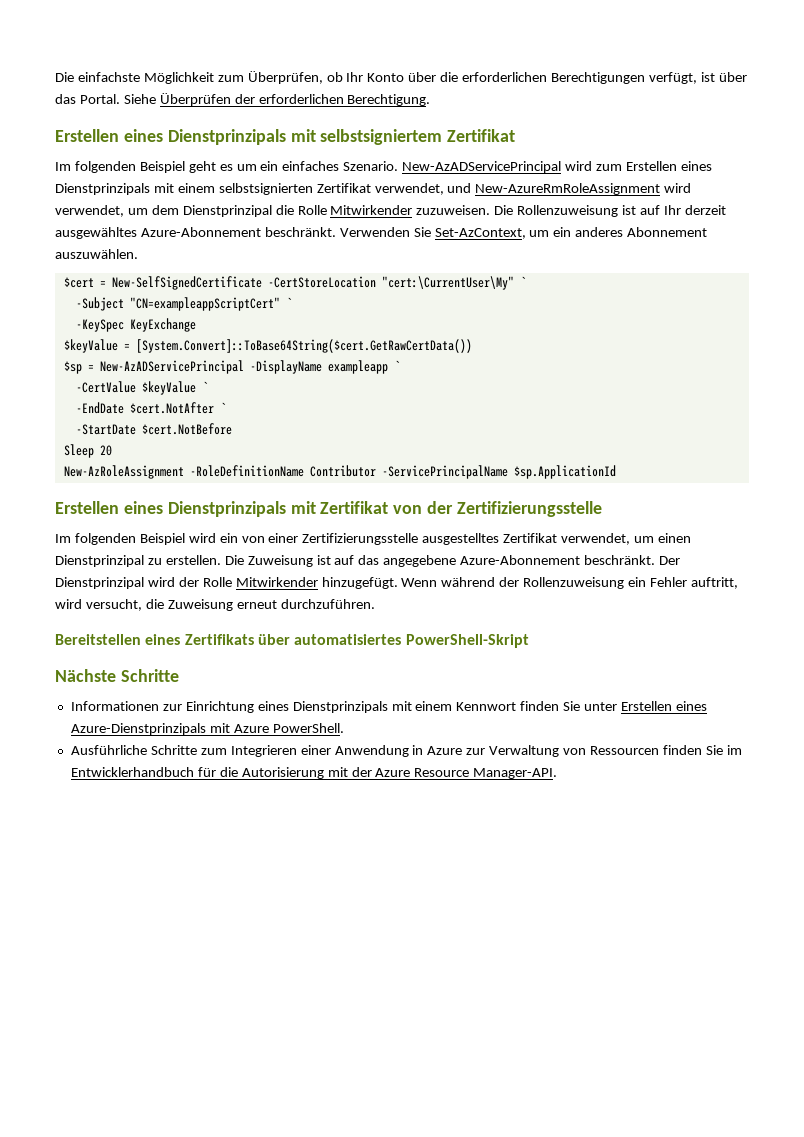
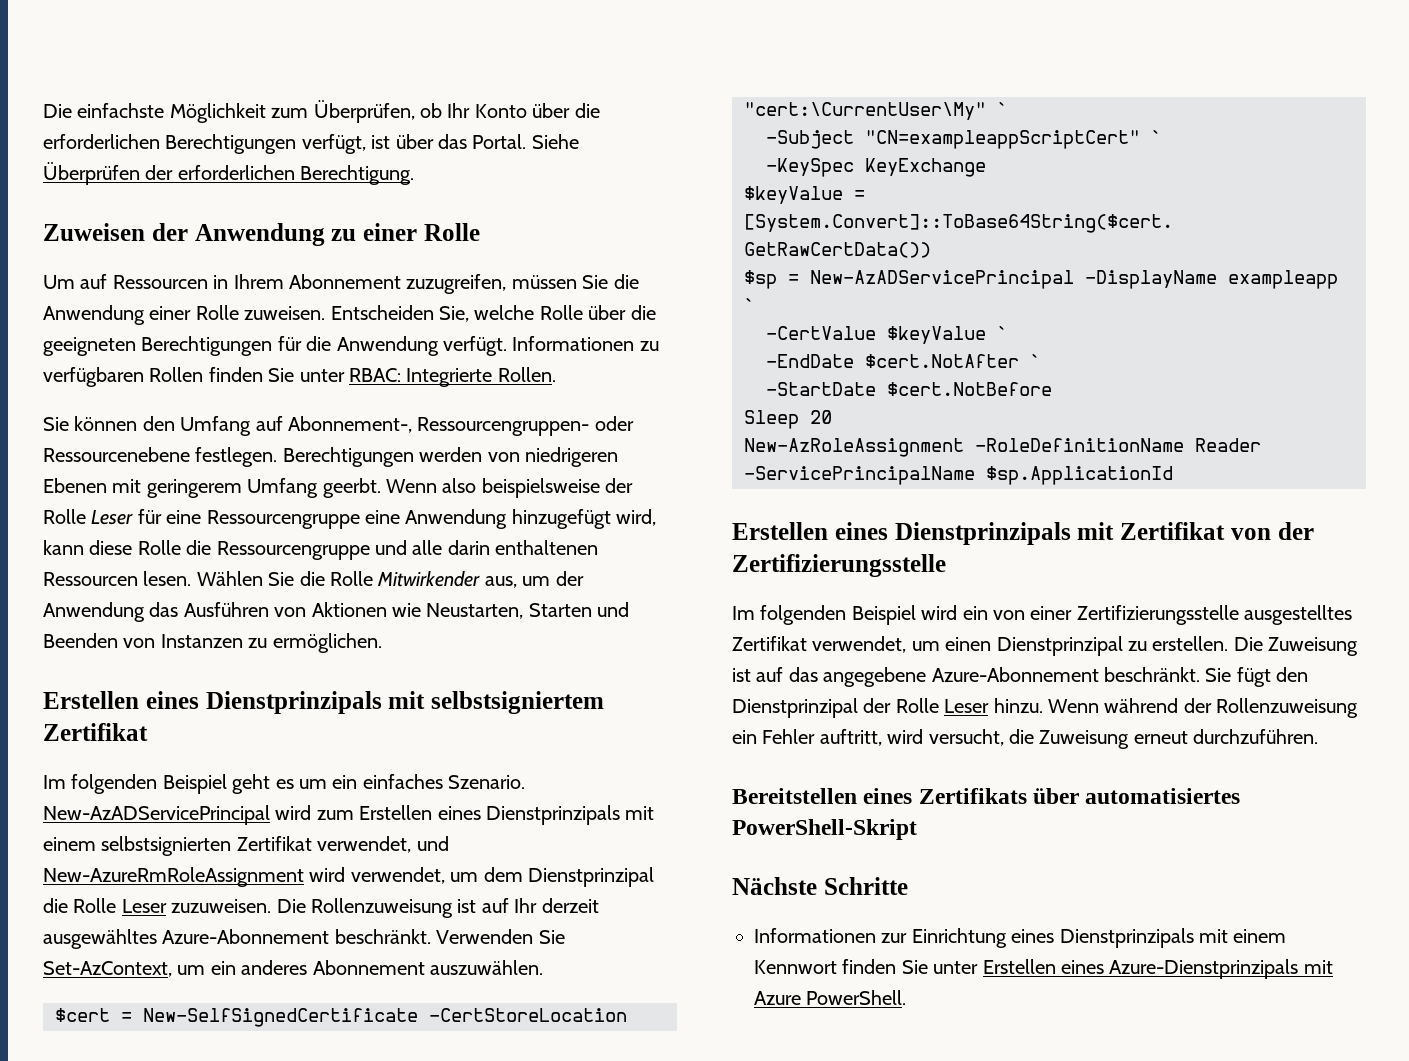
(431, 100) none -> [43,223,480,246] [43,274,639,294] [43,305,656,325] [43,336,659,356] [43,367,556,387] [43,416,634,436] [43,447,618,467] [43,478,634,498] [43,509,657,529] [43,540,599,560] [43,571,584,588] [43,602,630,622] [43,633,382,653] // Zuweisen der Anwendung zu einer Rolle // Um auf Ressourcen in Ihrem Abonnement zuzugreifen, müssen Sie die Anwendung einer Rolle zuweisen. Entscheiden Sie, welche Rolle über die geeigneten Berechtigungen für die Anwendung verfügt. Informationen zu verfügbaren Rollen finden Sie unter RBAC: Integrierte Rollen. // Sie können den Umfang auf Abonnement-, Ressourcengruppen- oder Ressourcenebene festlegen. Berechtigungen werden von niedrigeren Ebenen mit geringerem Umfang geerbt. Wenn also beispielsweise der Rolle Leser für eine Ressourcengruppe eine Anwendung hinzugefügt wird, kann diese Rolle die Ressourcengruppe und alle darin enthaltenen Ressourcen lesen. Wählen Sie die Rolle Mitwirkender aus, um der Anwendung das Ausführen von Aktionen wie Neustarten, Starten und Beenden von Instanzen zu ermöglichen.
[330,205,413,215] Mitwirkender -> [121,899,167,913] Leser
[309,465,376,477] Contributor -> [1195,438,1261,452] Reader
[659,556,681,565] [55,577,398,589] Der Dienstprinzipal wird der Rolle Mitwirkender hinzugefügt. -> [1205,667,1309,687] [732,698,1043,718] Sie fügt den Dienstprinzipal der Rolle Leser hinzu.
[70,745,742,757] [70,767,558,779] // Ausführliche Schritte zum Integrieren einer Anwendung in Azure zur Verwaltung von Ressourcen finden Sie im Entwicklerhandbuch für die Autorisierung mit der Azure Resource Manager-API. -> (907, 997) none

